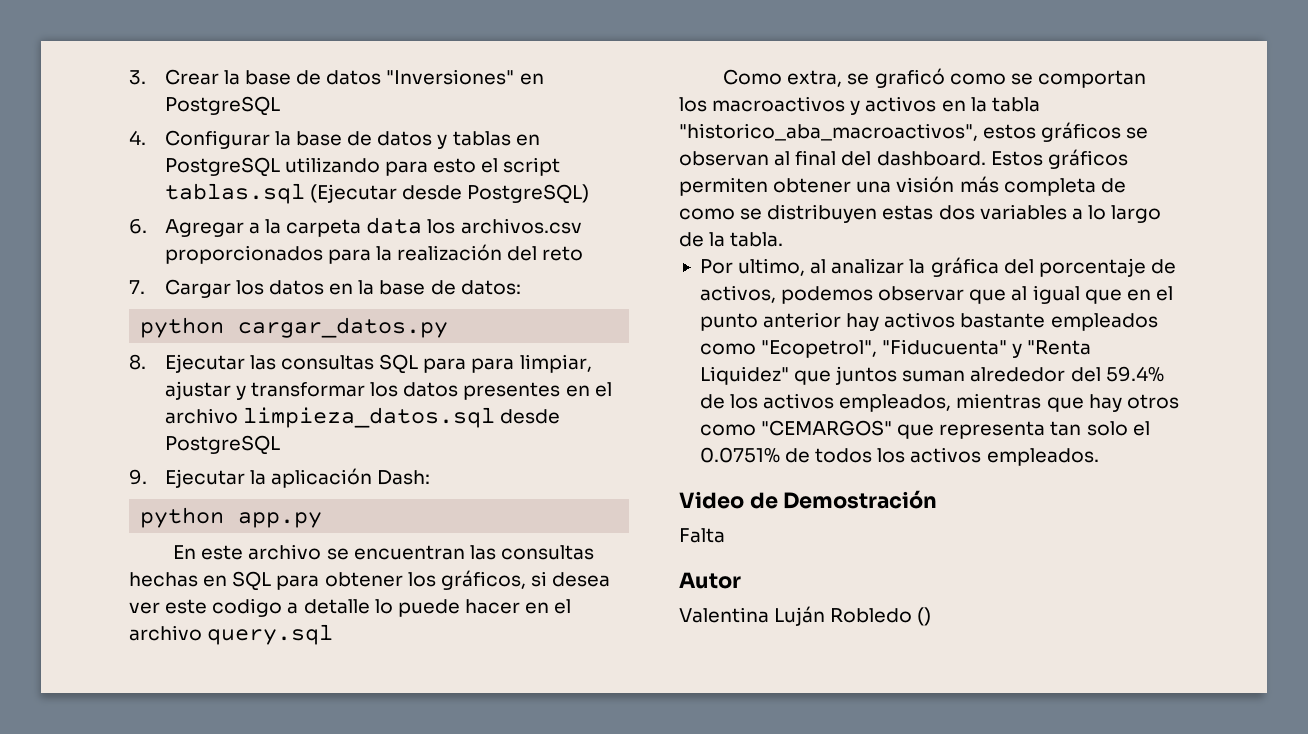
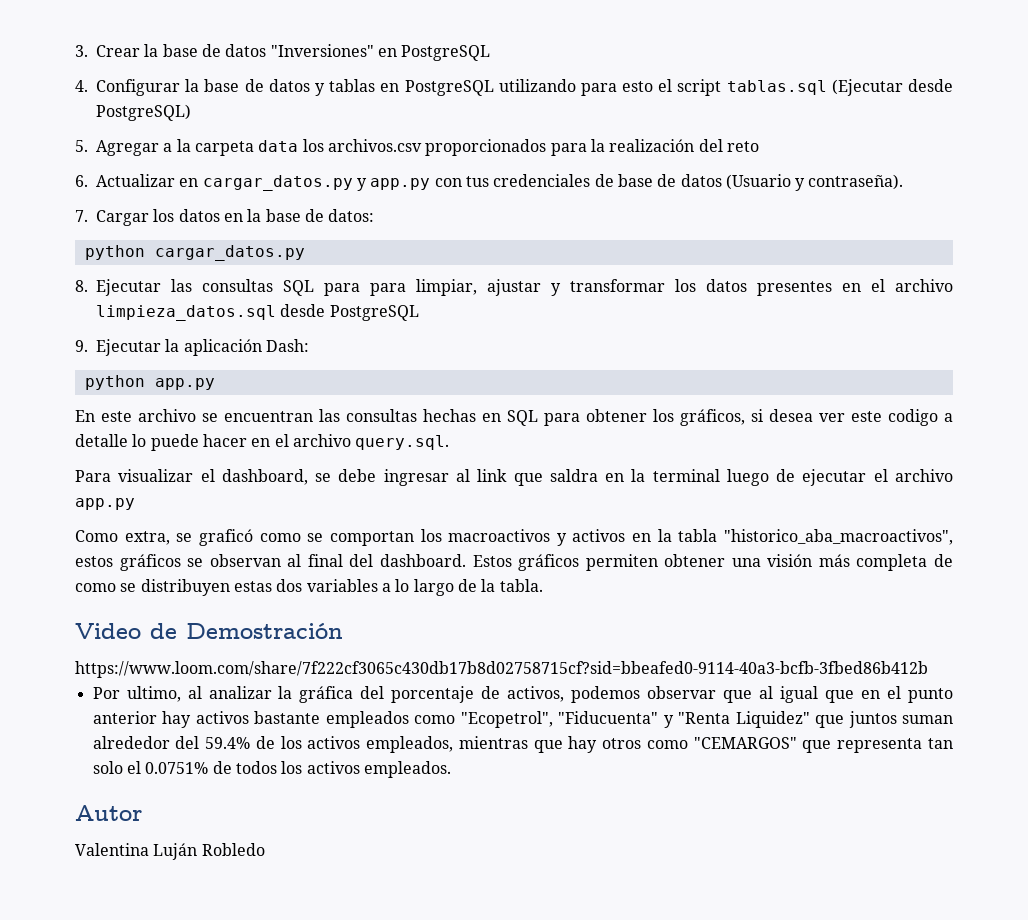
[129,219,147,234] 6. -> [75,140,88,152] 5.
(584, 253) none -> [75,174,904,191] // 6. Actualizar en cargar_datos.py y app.py con tus credenciales de base de datos (Usuario y contraseña).
[207,624,334,645] query.sql -> [355,435,450,450] [75,469,954,486] [75,498,135,510] query.sql. // Para visualizar el dashboard, se debe ingresar al link que saldra en la terminal luego de ejecutar el archivo app.py
(784, 239) none -> [75,623,343,639] [75,661,928,678] // Video de Demostración // https://www.loom.com/share/7f222cf3065c430db17b8d02758715cf?sid=bbeafed0-9114-40a3-bcfb-3fbed86b412b
[679,490,938,509] [679,528,725,543] // Video de Demostración // Falta -> (451, 769) none
[917,607,932,626] () -> (265, 849) none

